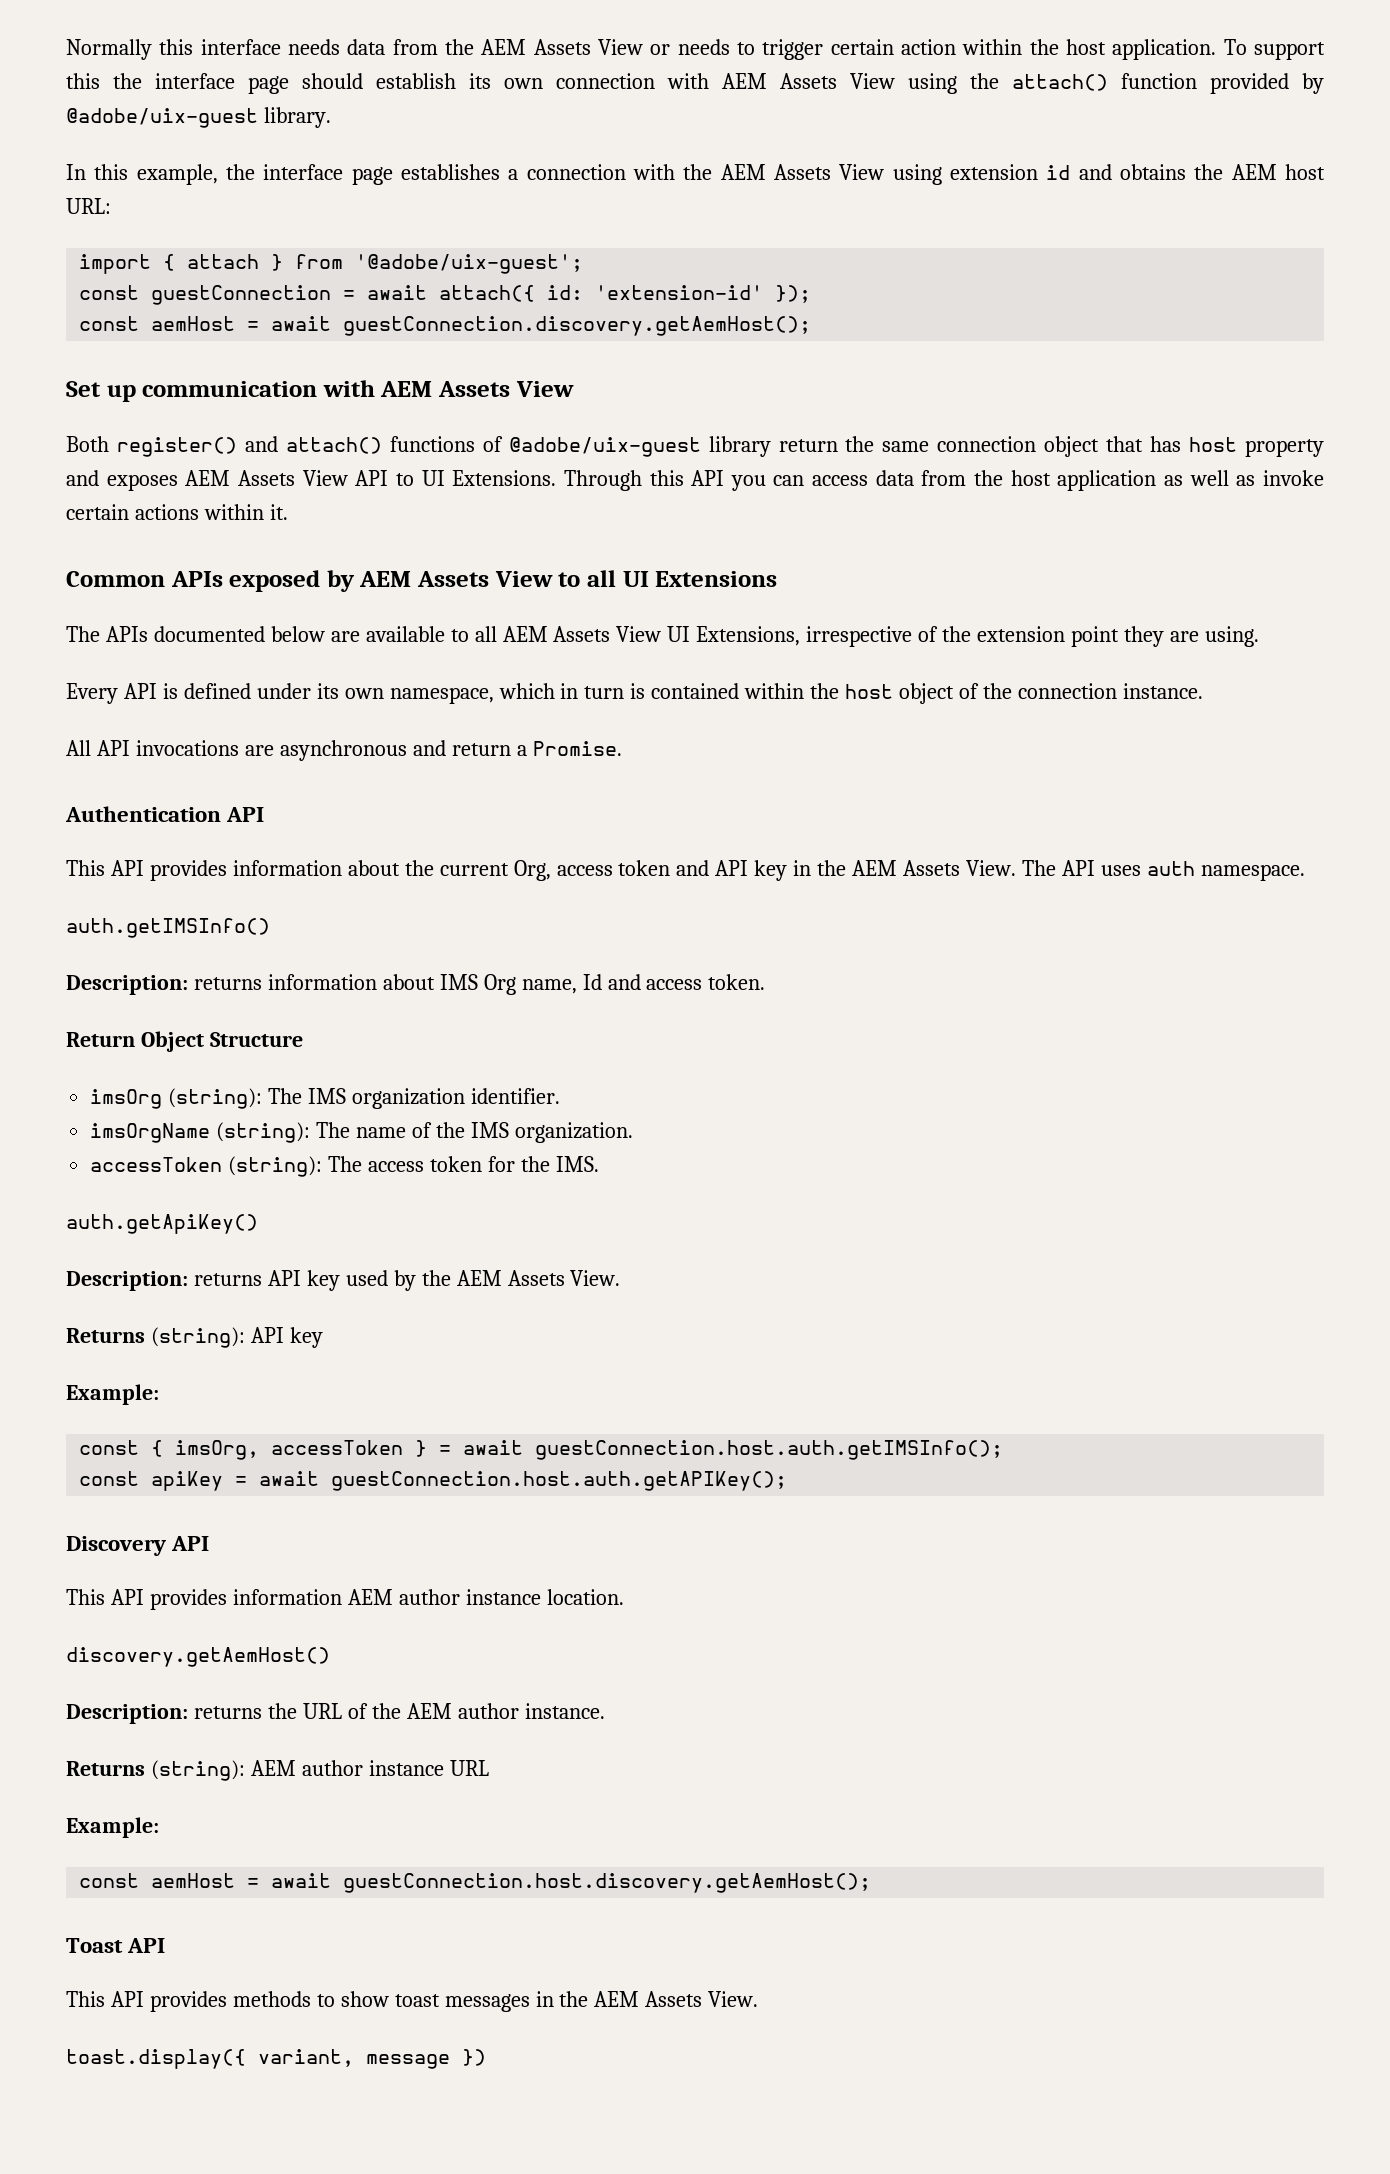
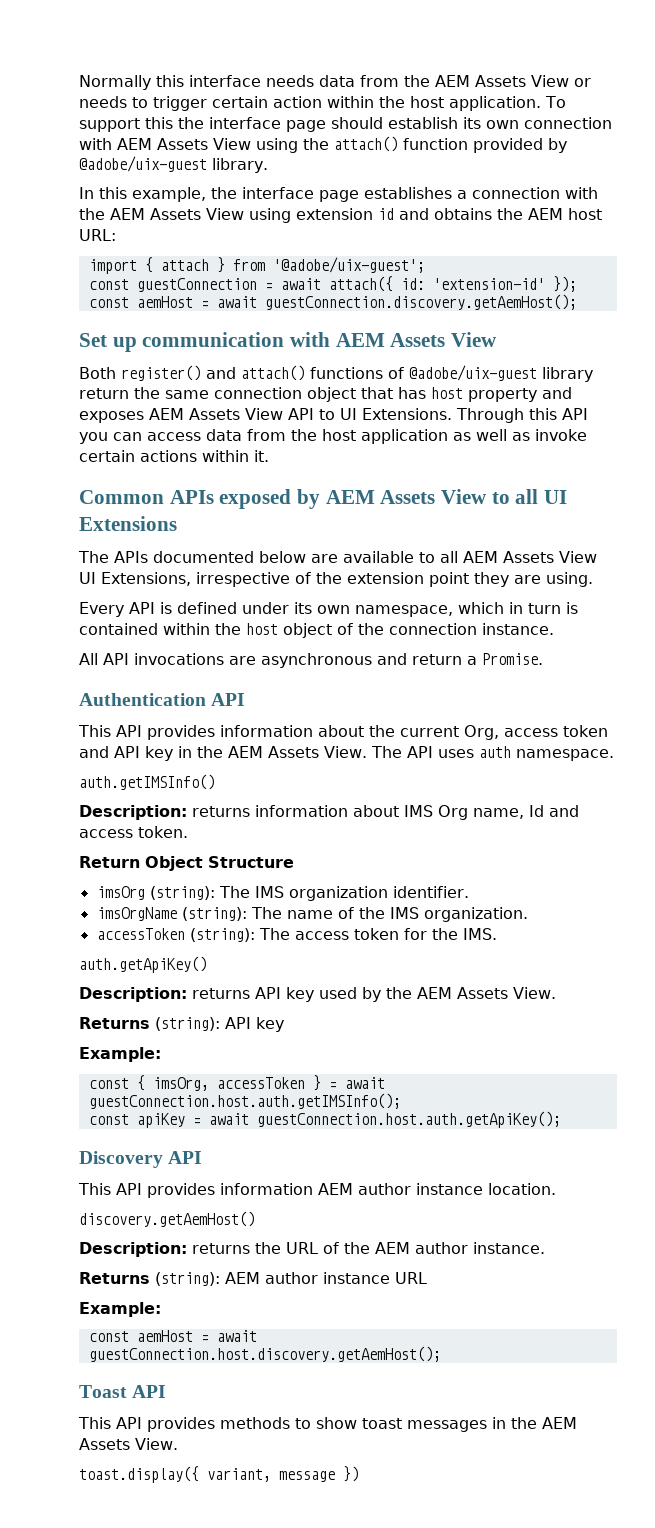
[331,1471,788,1491] guestConnection.host.auth.getAPIKey(); -> [256,1111,561,1128] guestConnection.host.auth.getApiKey();

